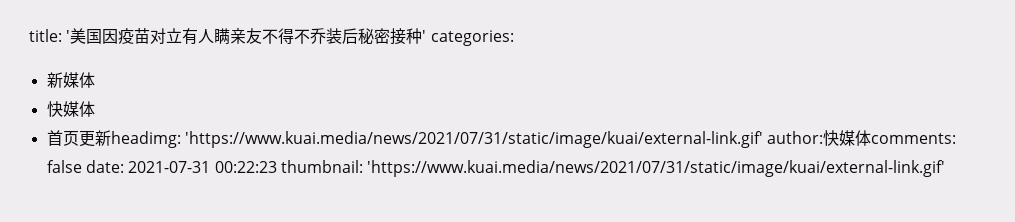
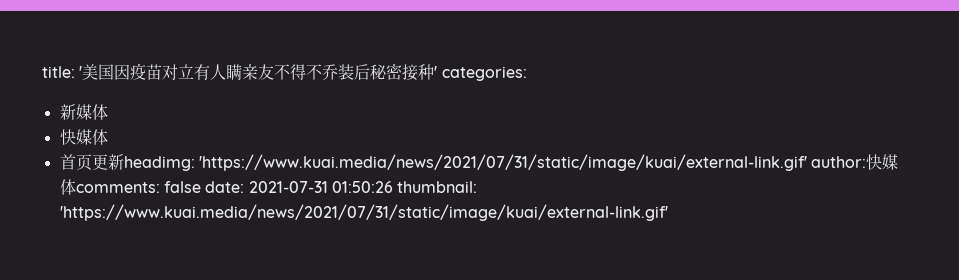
[214,161,277,173] 00:22:23 -> [331,181,393,193] 01:50:26

